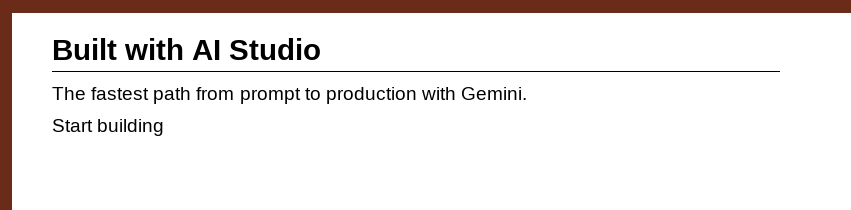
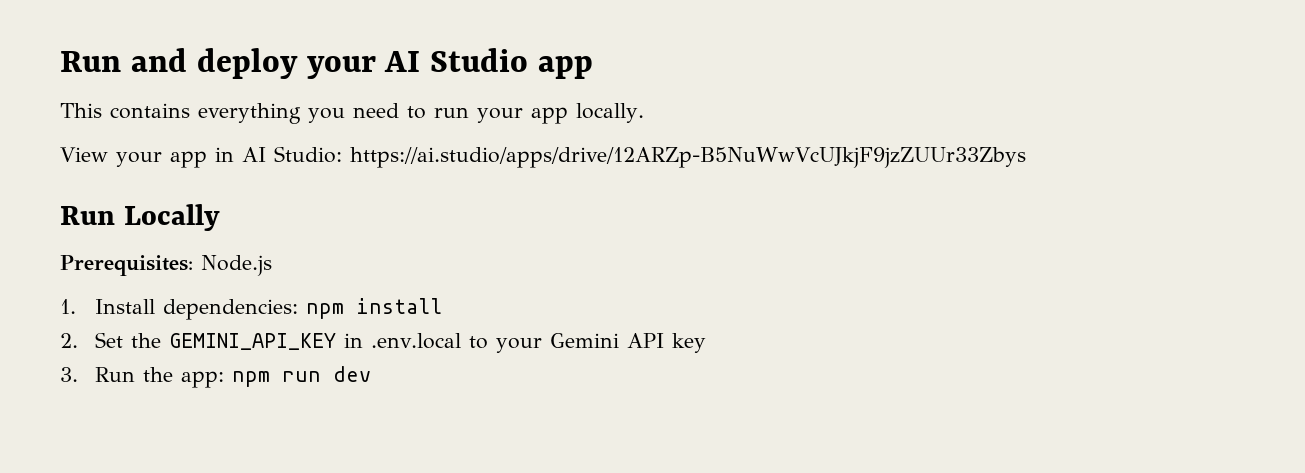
[52,38,321,60] [52,87,528,104] [52,119,165,136] Built with AI Studio // The fastest path from prompt to production with Gemini. // Start building -> [60,48,594,79] [60,103,644,124] [60,146,1026,168] [60,204,220,231] [60,255,272,276] [60,298,443,320] [60,332,707,353] [60,366,372,388] Run and deploy your AI Studio app // This contains everything you need to run your app locally. // View your app in AI Studio: https://ai.studio/apps/drive/12ARZp-B5NuWwVcUJkjF9jzZUUr33Zbys // Run Locally // Prerequisites: Node.js // 1. Install dependencies: npm install // 2. Set the GEMINI_API_KEY in .env.local to your Gemini API key // 3. Run the app: npm run dev

